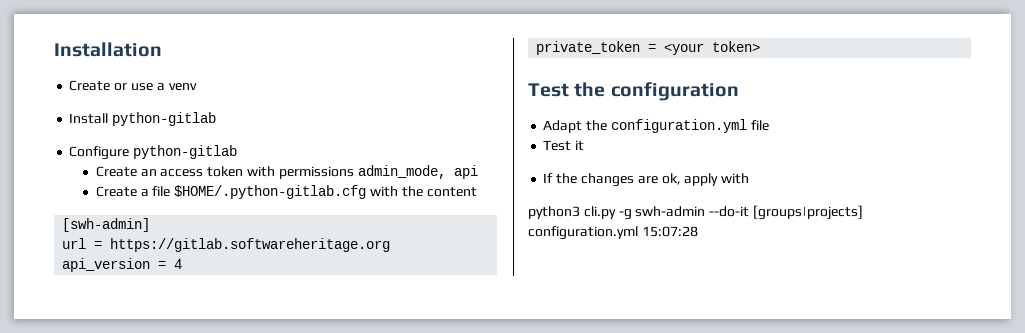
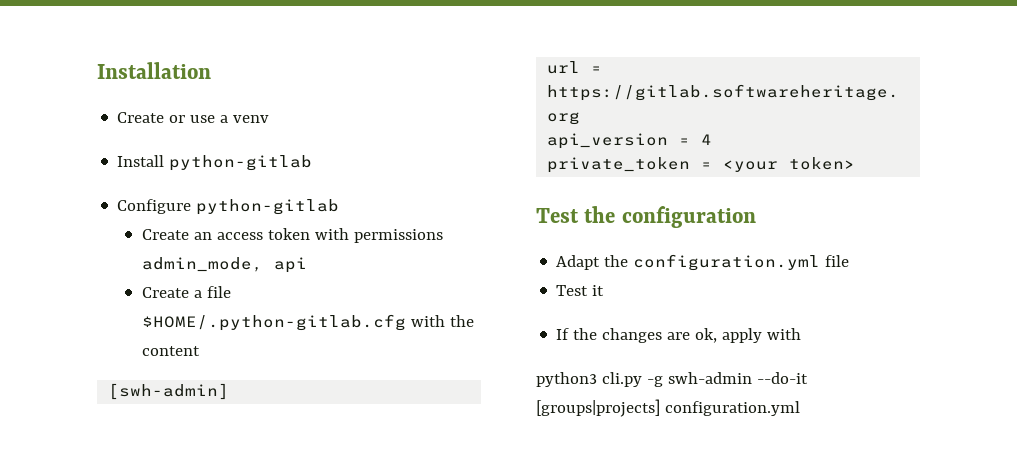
[641,226,698,237] 15:07:28 -> (800, 408) none

